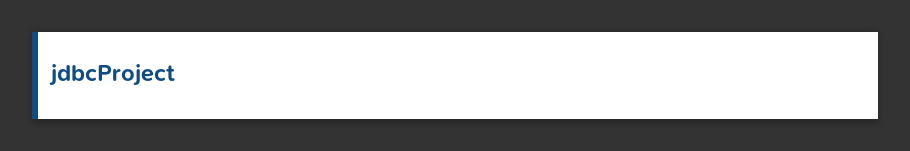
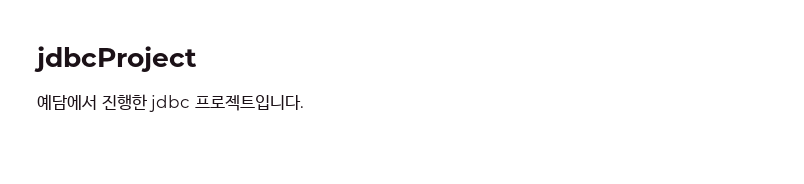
(175, 75) none -> [37,94,304,112] // 예담에서 진행한 jdbc 프로젝트입니다.

